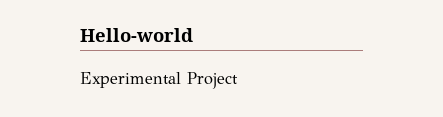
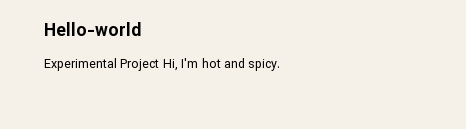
(238, 80) none -> [162,58,281,71] Hi, I'm hot and spicy.

